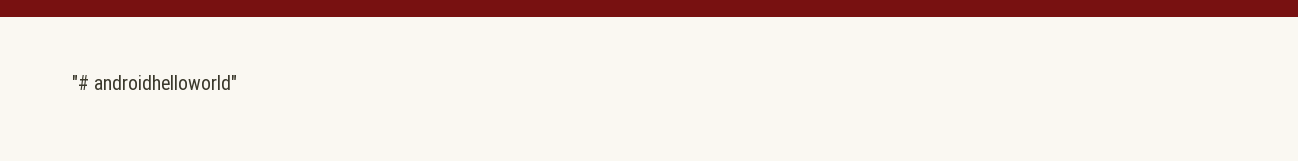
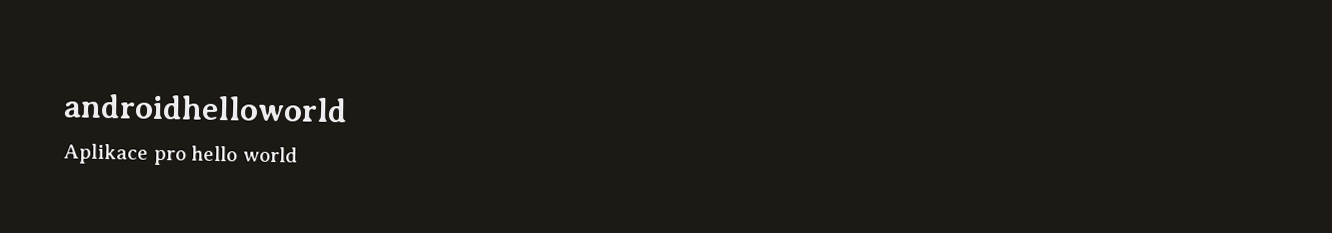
[72,75,238,90] "# androidhelloworld" -> [63,93,348,123] [63,143,298,166] androidhelloworld // Aplikace pro hello world

